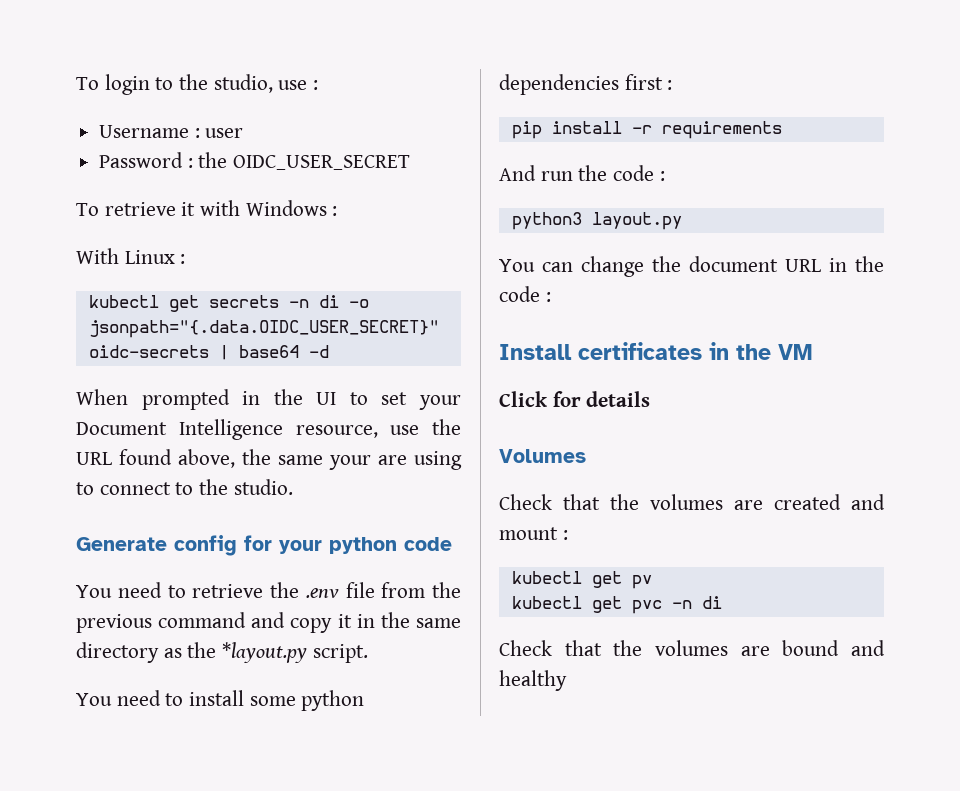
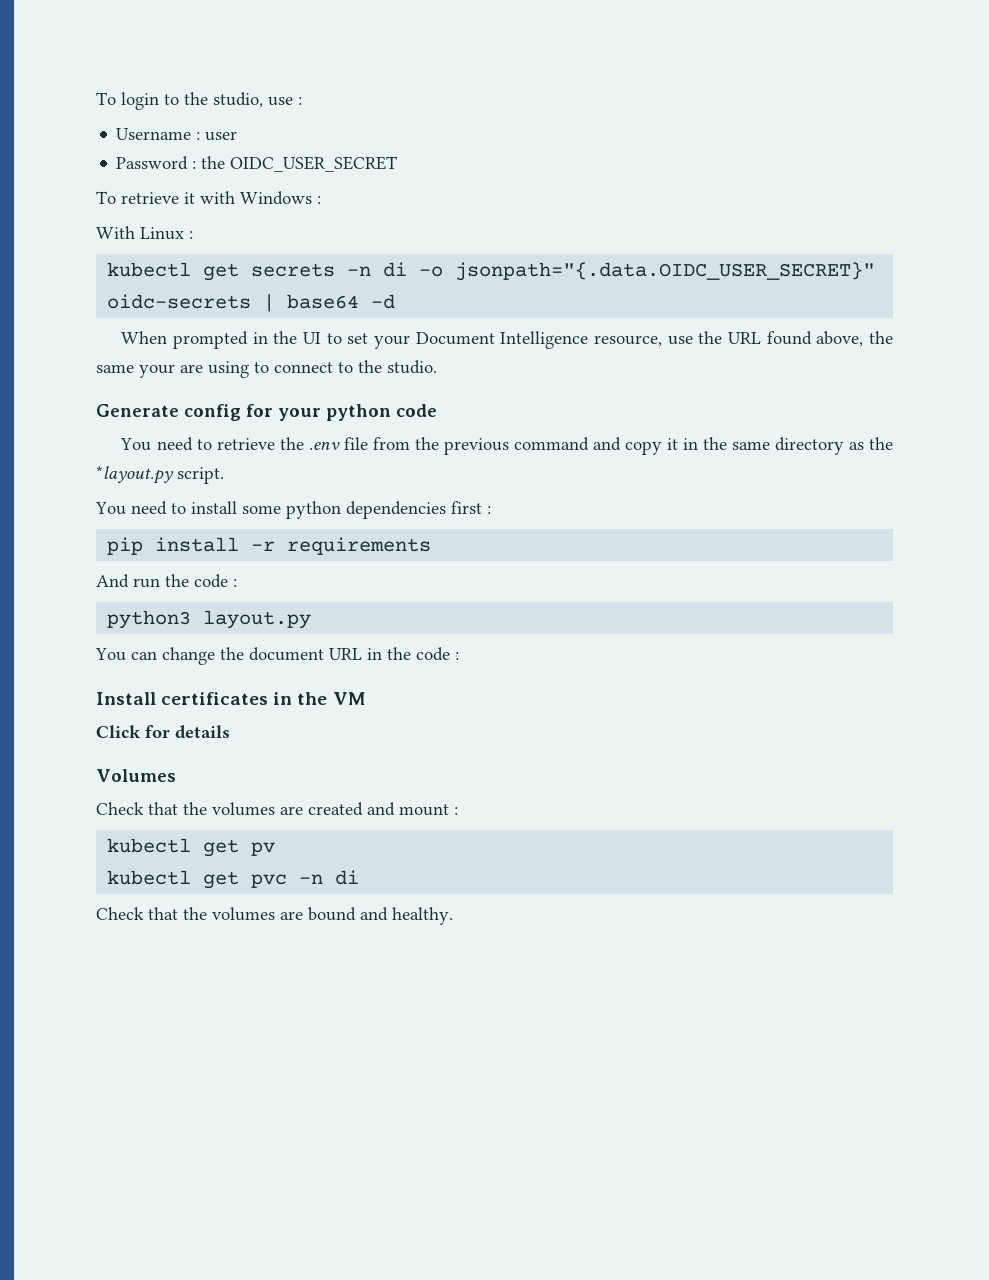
[499,670,567,691] healthy -> [392,907,453,925] healthy.

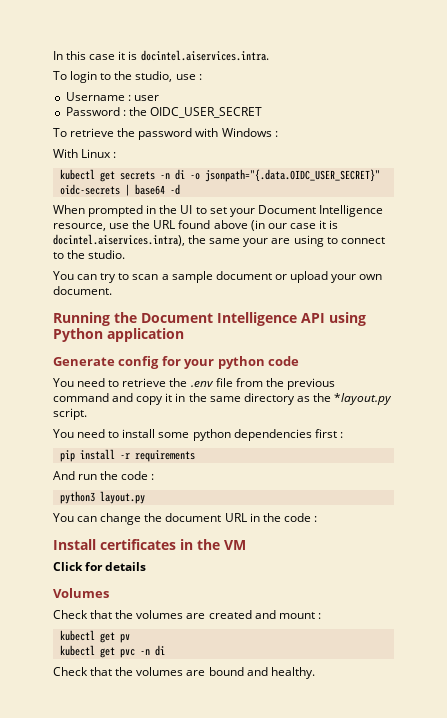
(96, 98) none -> [53,50,269,61] In this case it is docintel.aiservices.intra. //
[184,192,195,204] it -> [117,128,193,140] the password
[816,331,864,347] above, -> [213,220,339,231] [53,234,185,246] above (in our case it is docintel.aiservices.intra),
(437, 367) none -> [53,271,383,283] [53,286,112,295] [53,312,366,326] [53,328,184,342] // You can try to scan a sample document or upload your own document. // Running the Document Intelligence API using Python application

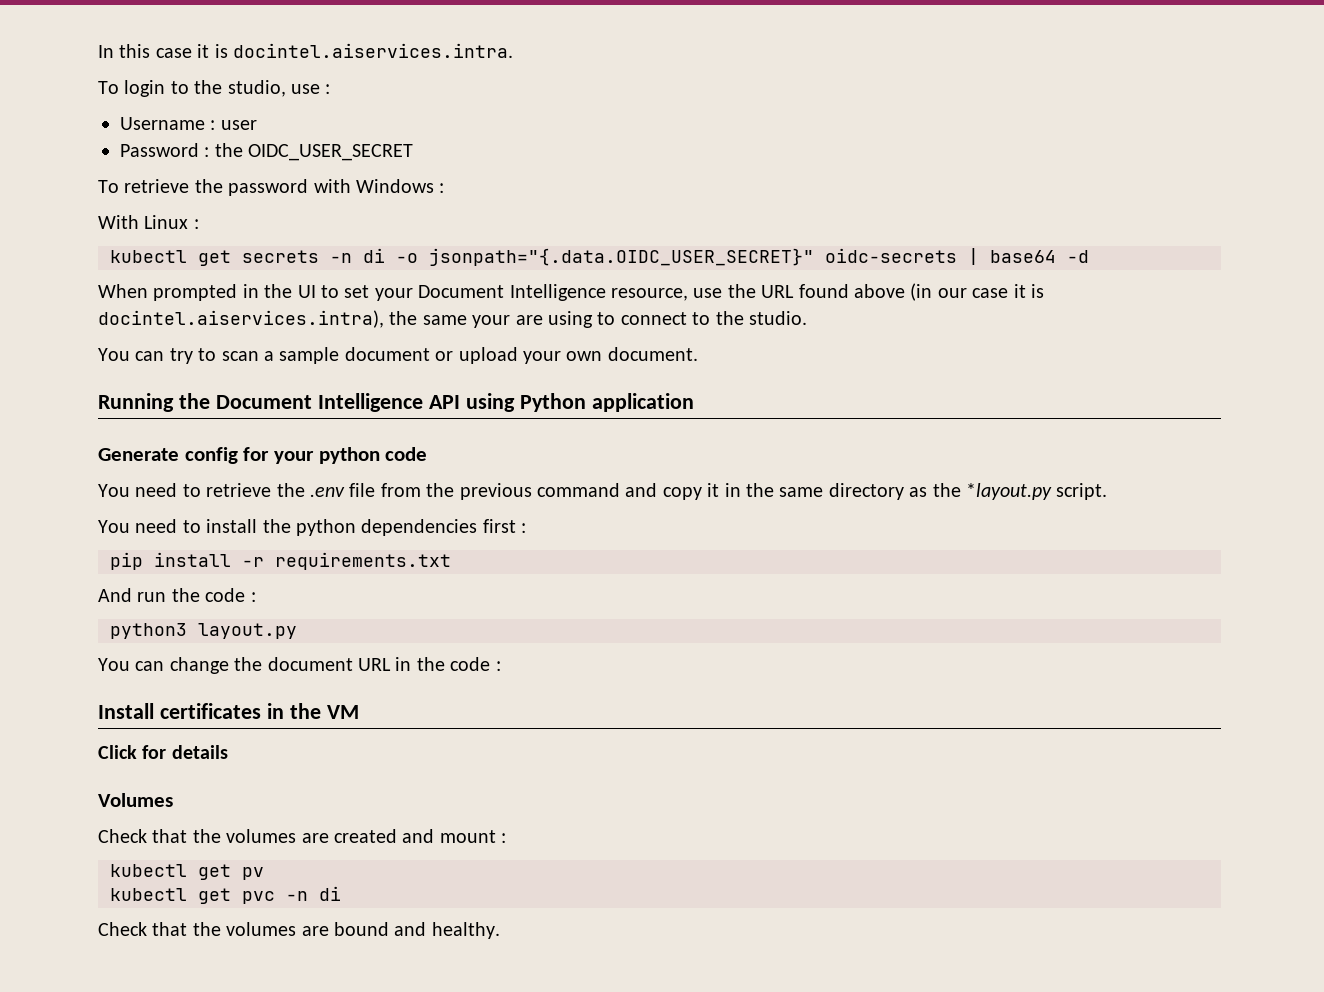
[158,432,190,438] some -> [262,519,291,533] the
[134,450,195,462] requirements -> [275,552,451,570] requirements.txt

